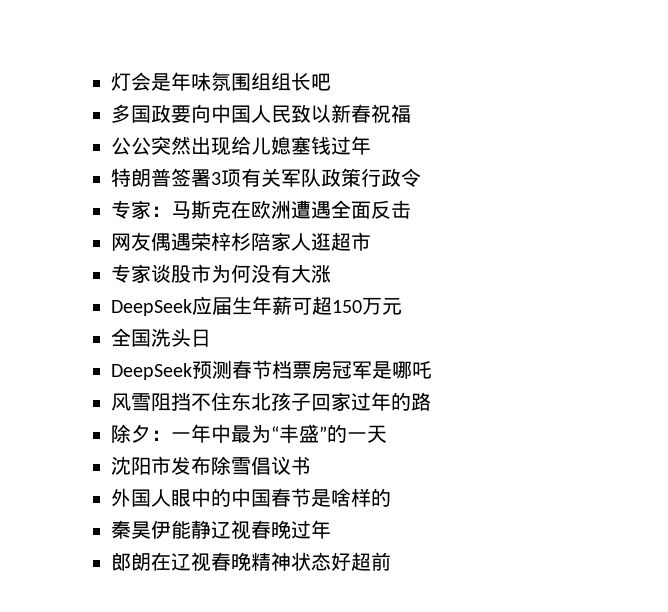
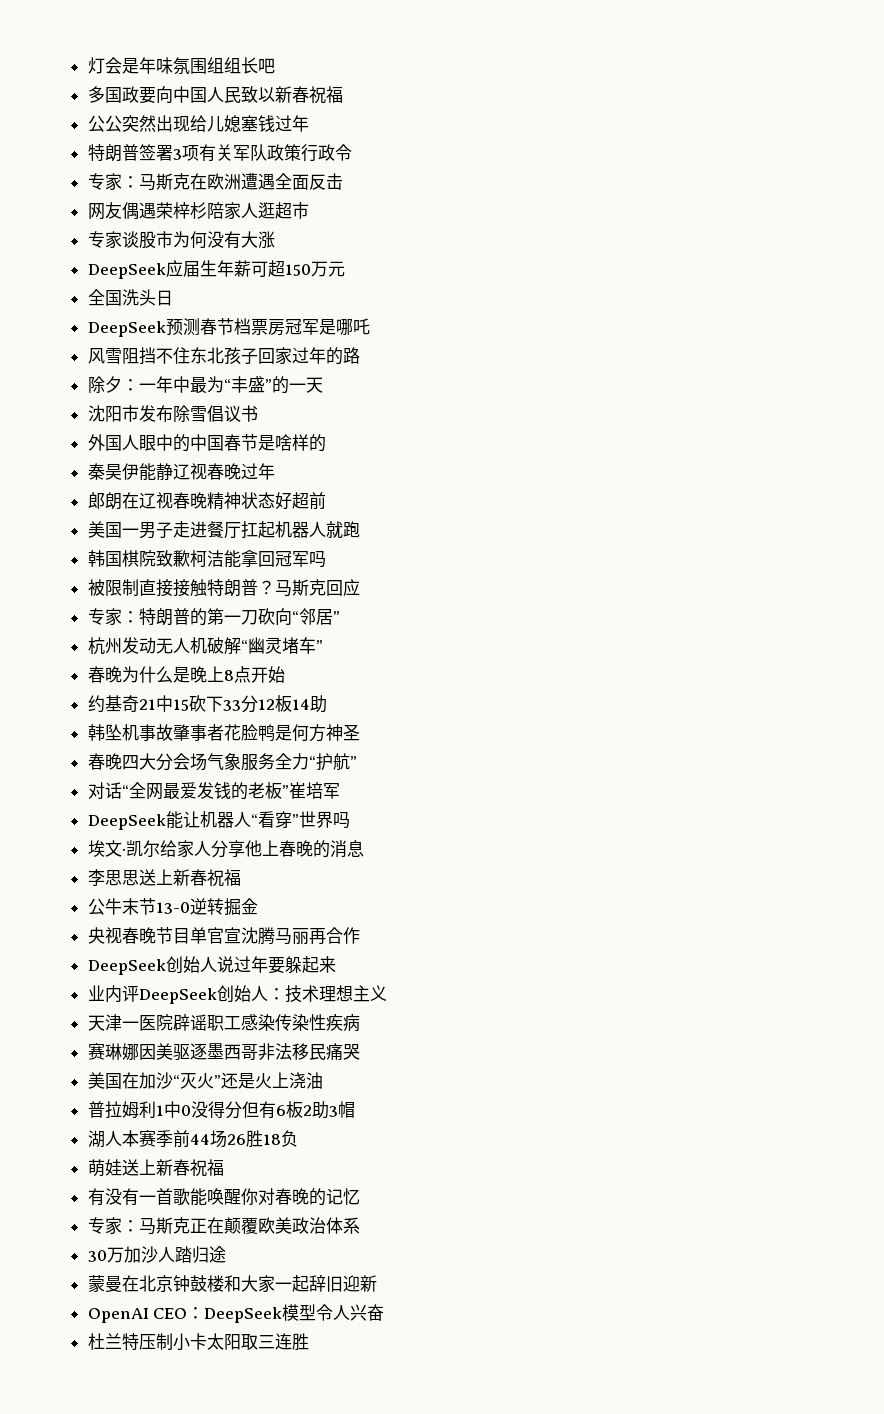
(391, 561) none -> [87,521,360,539] [87,550,326,568] [87,579,360,597] [87,608,340,626] [87,637,323,655] [87,666,285,683] [87,695,327,713] [87,724,360,742] [87,753,357,771] [87,782,340,800] [87,811,350,830] [87,840,364,858] [87,869,241,887] [87,898,258,916] [87,927,360,945] [87,956,336,975] [87,985,387,1004] [87,1014,360,1032] [87,1042,360,1061] [87,1072,323,1089] [87,1101,355,1119] [87,1129,298,1148] [87,1159,224,1177] [87,1188,360,1206] [87,1217,360,1235] [87,1246,226,1263] [87,1275,377,1293] [87,1304,385,1323] [87,1333,309,1351] // 美国一男子走进餐厅扛起机器人就跑 // 韩国棋院致歉柯洁能拿回冠军吗 // 被限制直接接触特朗普？马斯克回应 // 专家：特朗普的第一刀砍向“邻居” // 杭州发动无人机破解“幽灵堵车” // 春晚为什么是晚上8点开始 // 约基奇21中15砍下33分12板14助 // 韩坠机事故肇事者花脸鸭是何方神圣 // 春晚四大分会场气象服务全力“护航” // 对话“全网最爱发钱的老板”崔培军 // DeepSeek能让机器人“看穿”世界吗 // 埃文·凯尔给家人分享他上春晚的消息 // 李思思送上新春祝福 // 公牛末节13-0逆转掘金 // 央视春晚节目单官宣沈腾马丽再合作 // DeepSeek创始人说过年要躲起来 // 业内评DeepSeek创始人：技术理想主义 // 天津一医院辟谣职工感染传染性疾病 // 赛琳娜因美驱逐墨西哥非法移民痛哭 // 美国在加沙“灭火”还是火上浇油 // 普拉姆利1中0没得分但有6板2助3帽 // 湖人本赛季前44场26胜18负 // 萌娃送上新春祝福 // 有没有一首歌能唤醒你对春晚的记忆 // 专家：马斯克正在颠覆欧美政治体系 // 30万加沙人踏归途 // 蒙曼在北京钟鼓楼和大家一起辞旧迎新 // OpenAI CEO：DeepSeek模型令人兴奋 // 杜兰特压制小卡太阳取三连胜

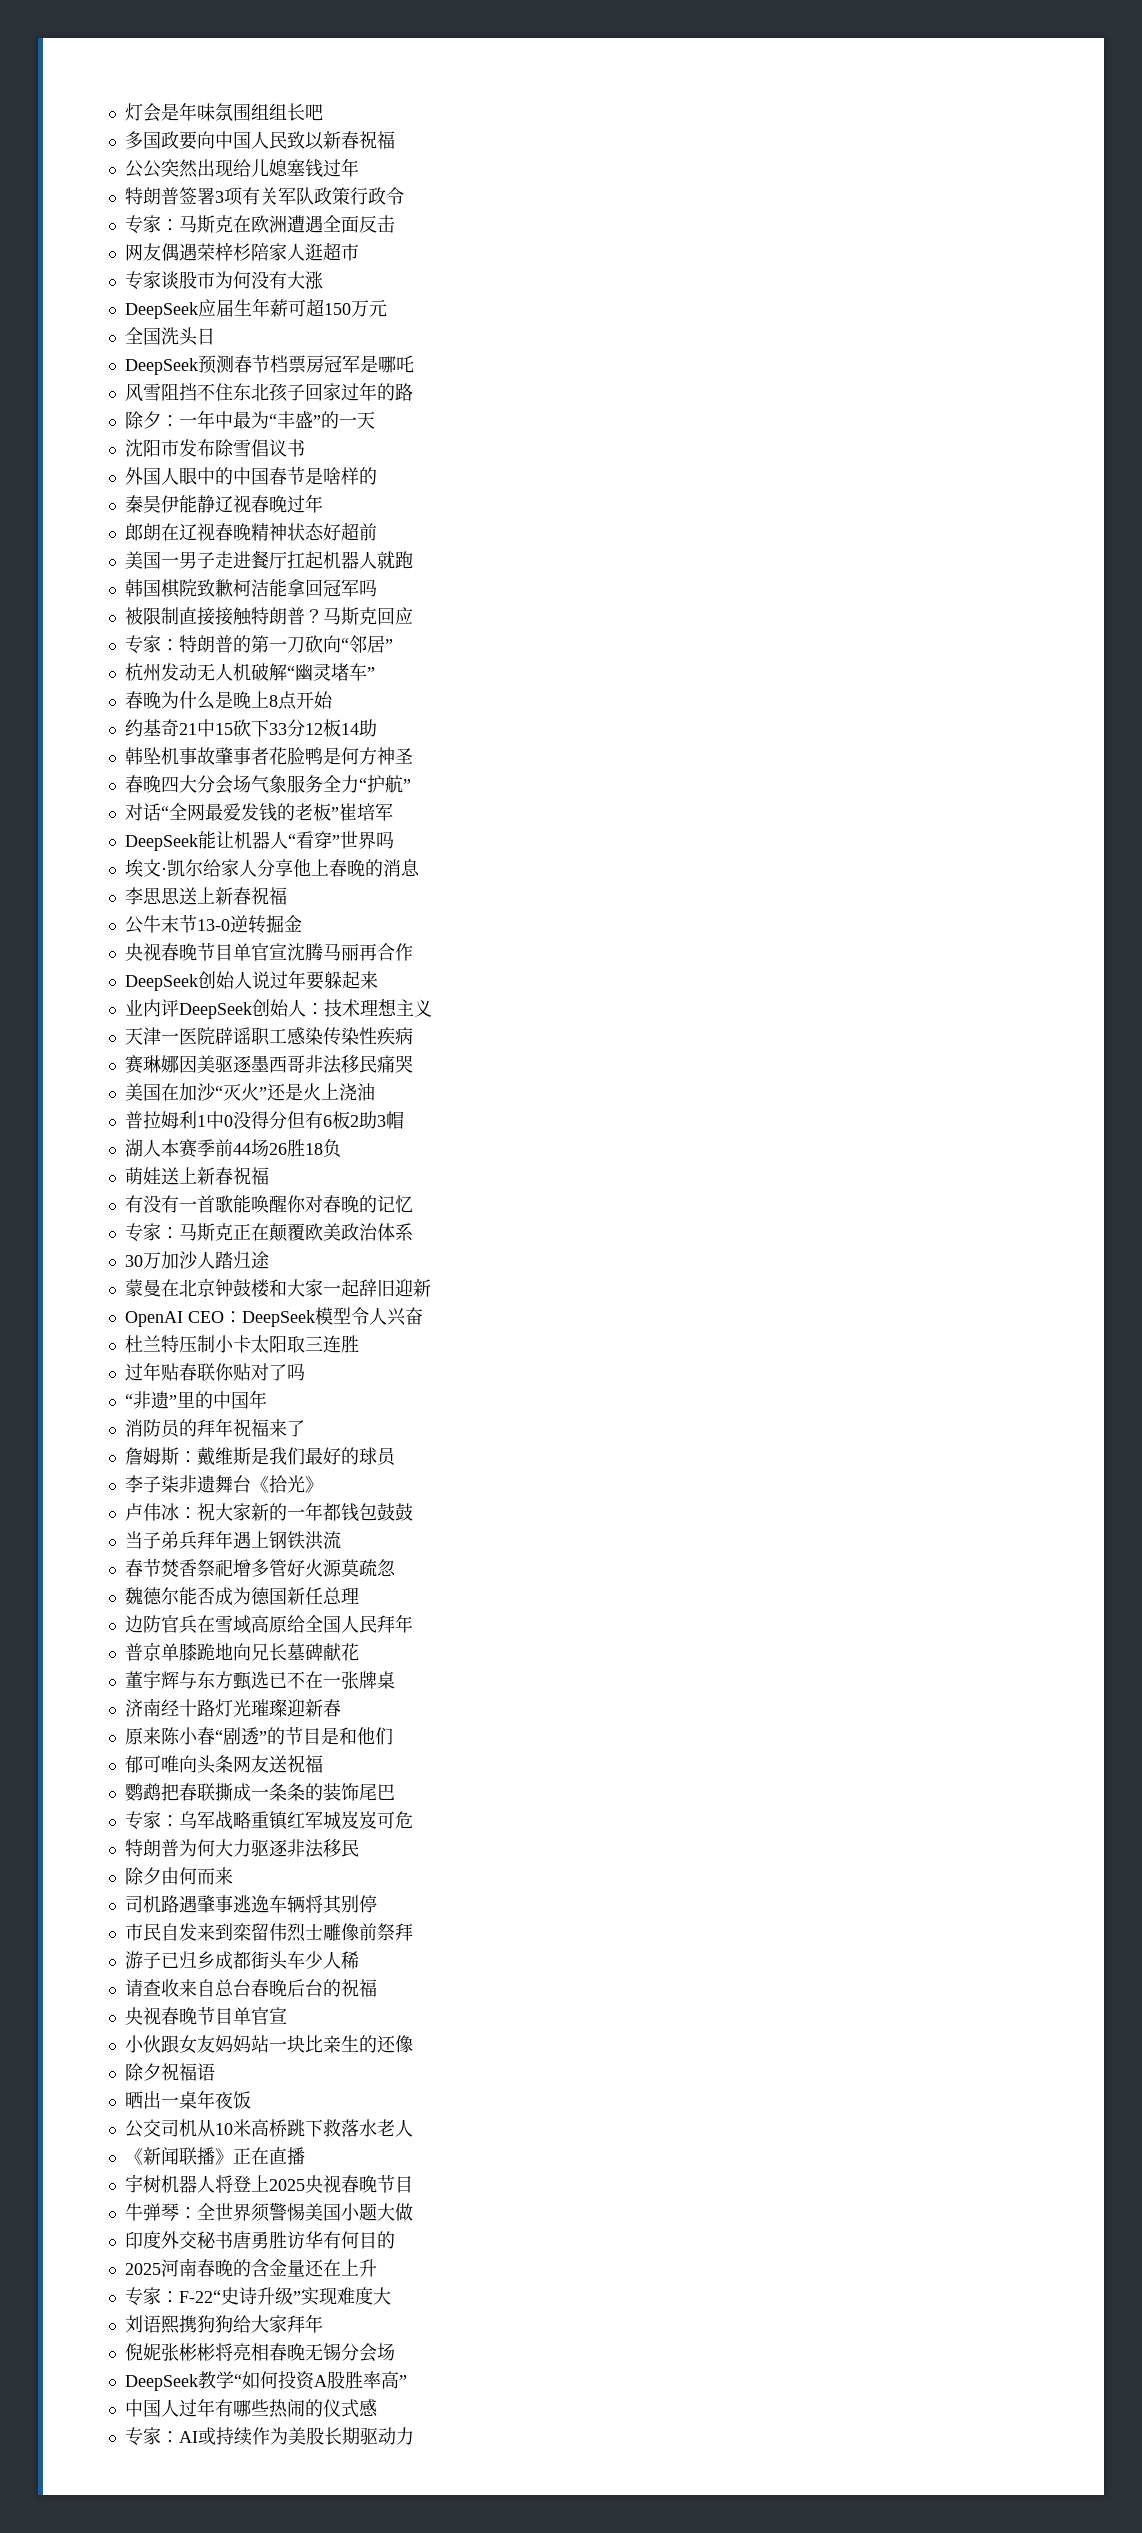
(309, 1341) none -> [124,1362,305,1381] [124,1390,267,1409] [124,1418,305,1438] [124,1447,397,1466] [124,1475,323,1493] [124,1502,413,1522] [124,1530,341,1550] [124,1559,396,1577] [124,1587,359,1605] [124,1614,413,1634] [124,1643,359,1661] [124,1670,395,1690] [124,1698,341,1717] [124,1727,393,1745] [124,1755,323,1774] [124,1783,395,1802] [124,1811,413,1830] [124,1839,359,1858] [124,1867,233,1885] [124,1895,377,1914] [124,1923,413,1942] [124,1951,359,1970] [124,1979,377,1997] [124,2007,287,2025] [124,2035,413,2054] [124,2063,215,2081] [124,2090,251,2109] [124,2119,413,2138] [124,2147,305,2165] [124,2174,413,2193] [124,2202,413,2222] [124,2231,395,2249] [124,2258,377,2277] [124,2287,391,2306] [124,2314,323,2334] [124,2343,395,2362] [124,2371,407,2391] [124,2398,378,2418] [124,2427,414,2446] // 过年贴春联你贴对了吗 // “非遗”里的中国年 // 消防员的拜年祝福来了 // 詹姆斯：戴维斯是我们最好的球员 // 李子柒非遗舞台《拾光》 // 卢伟冰：祝大家新的一年都钱包鼓鼓 // 当子弟兵拜年遇上钢铁洪流 // 春节焚香祭祀增多管好火源莫疏忽 // 魏德尔能否成为德国新任总理 // 边防官兵在雪域高原给全国人民拜年 // 普京单膝跪地向兄长墓碑献花 // 董宇辉与东方甄选已不在一张牌桌 // 济南经十路灯光璀璨迎新春 // 原来陈小春“剧透”的节目是和他们 // 郁可唯向头条网友送祝福 // 鹦鹉把春联撕成一条条的装饰尾巴 // 专家：乌军战略重镇红军城岌岌可危 // 特朗普为何大力驱逐非法移民 // 除夕由何而来 // 司机路遇肇事逃逸车辆将其别停 // 市民自发来到栾留伟烈士雕像前祭拜 // 游子已归乡成都街头车少人稀 // 请查收来自总台春晚后台的祝福 // 央视春晚节目单官宣 // 小伙跟女友妈妈站一块比亲生的还像 // 除夕祝福语 // 晒出一桌年夜饭 // 公交司机从10米高桥跳下救落水老人 // 《新闻联播》正在直播 // 宇树机器人将登上2025央视春晚节目 // 牛弹琴：全世界须警惕美国小题大做 // 印度外交秘书唐勇胜访华有何目的 // 2025河南春晚的含金量还在上升 // 专家：F-22“史诗升级”实现难度大 // 刘语熙携狗狗给大家拜年 // 倪妮张彬彬将亮相春晚无锡分会场 // DeepSeek教学“如何投资A股胜率高” // 中国人过年有哪些热闹的仪式感 // 专家：AI或持续作为美股长期驱动力

